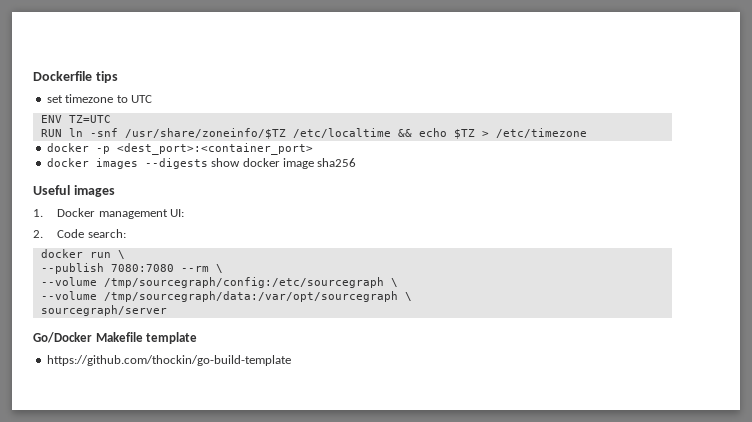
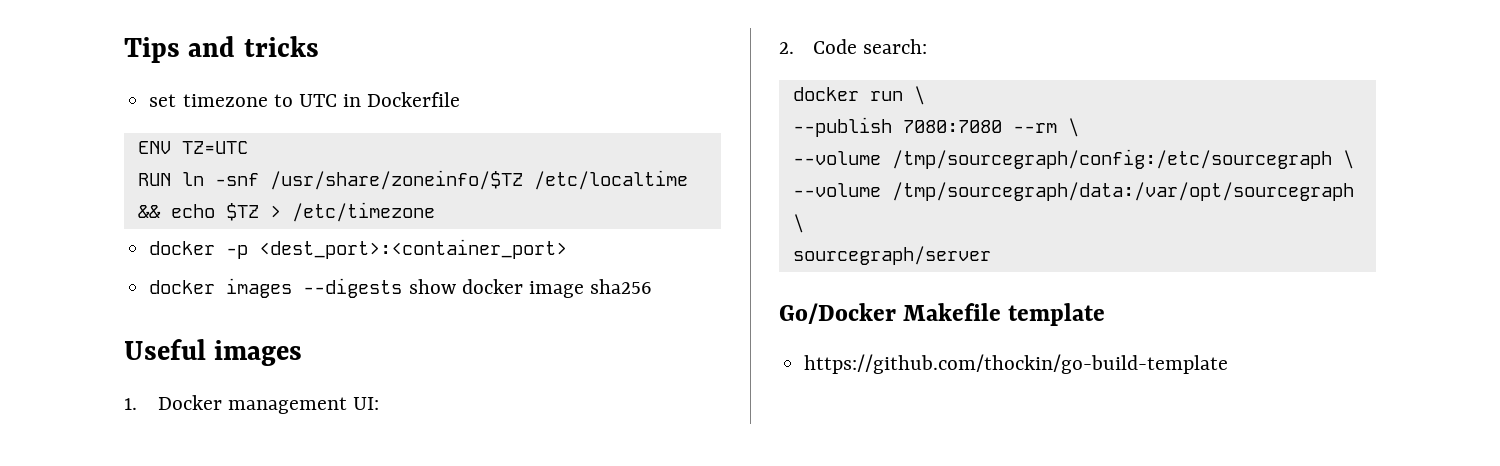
[33,71,118,83] Dockerfile tips -> [124,36,319,63] Tips and tricks
(152, 99) none -> [343,92,461,107] in Dockerfile

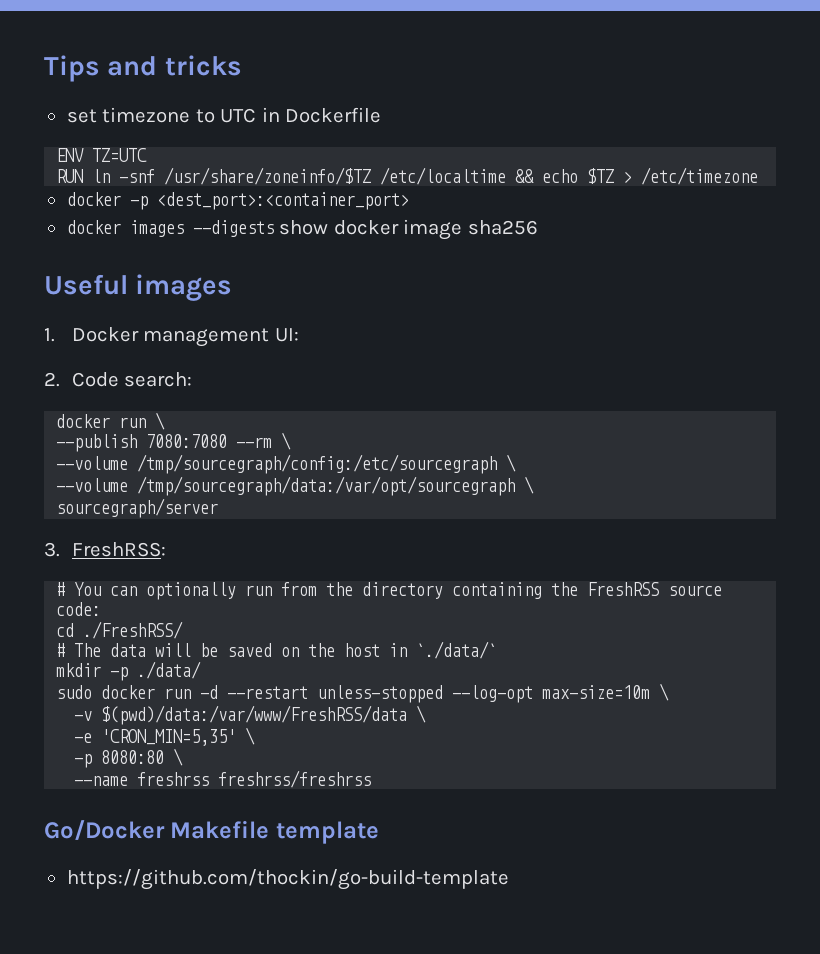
(991, 255) none -> [44,542,166,557] [56,582,723,600] [56,602,102,616] [56,621,184,639] [56,641,498,659] [56,661,202,681] [56,683,670,703] [74,705,427,725] [74,727,256,746] [74,748,184,768] [74,770,372,788] // 3. FreshRSS: // # You can optionally run from the directory containing the FreshRSS source code: // cd ./FreshRSS/ // # The data will be saved on the host in `./data/` // mkdir -p ./data/ // sudo docker run -d --restart unless-stopped --log-opt max-size=10m \ // -v $(pwd)/data:/var/www/FreshRSS/data \ // -e 'CRON_MIN=5,35' \ // -p 8080:80 \ // --name freshrss freshrss/freshrss

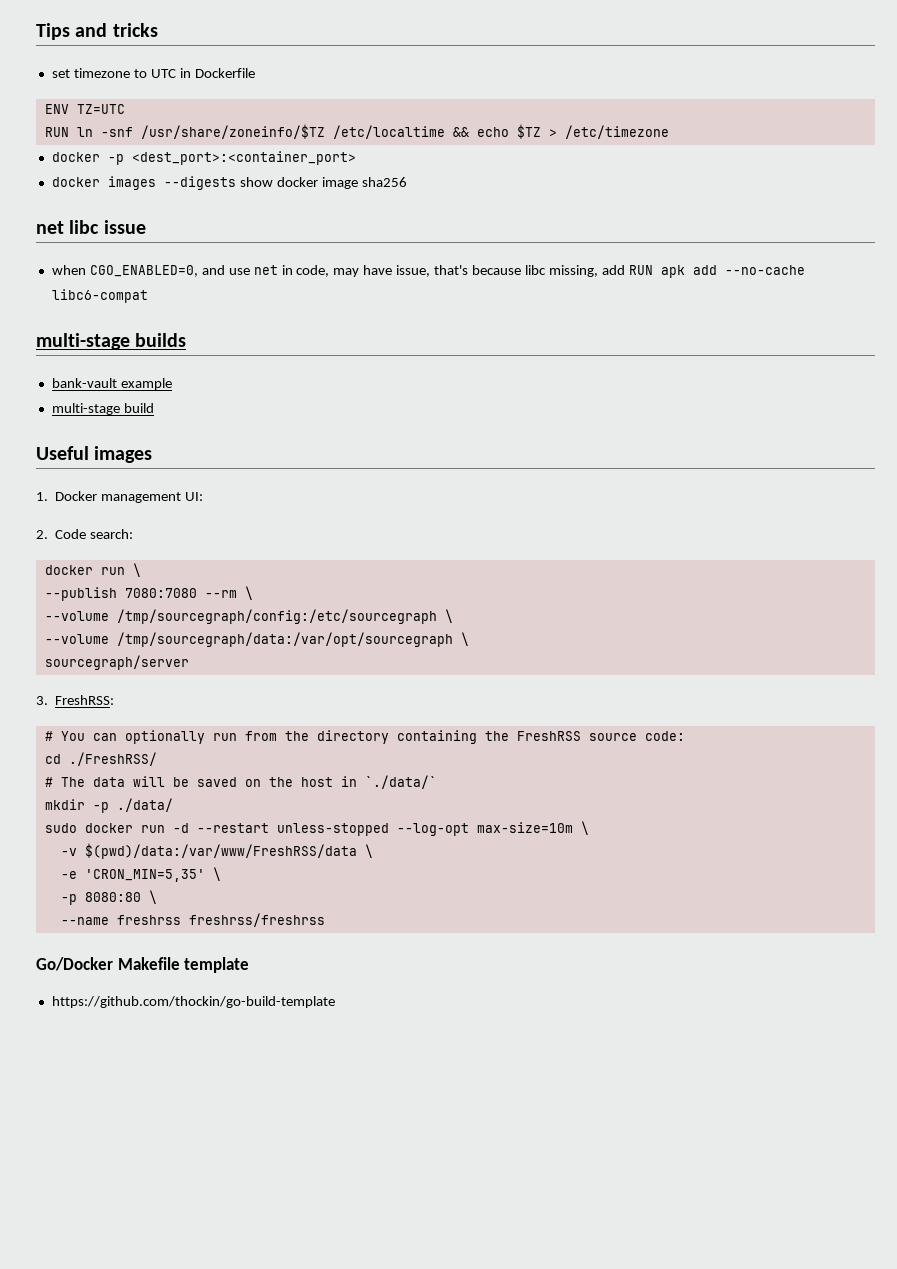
(538, 227) none -> [36,220,146,234] [51,265,805,278] [51,289,148,303] [36,333,187,350] [51,378,172,390] [51,403,154,415] // net libc issue // when CGO_ENABLED=0, and use net in code, may have issue, that's because libc missing, add RUN apk add --no-cache libc6-compat // multi-stage builds // bank-vault example // multi-stage build

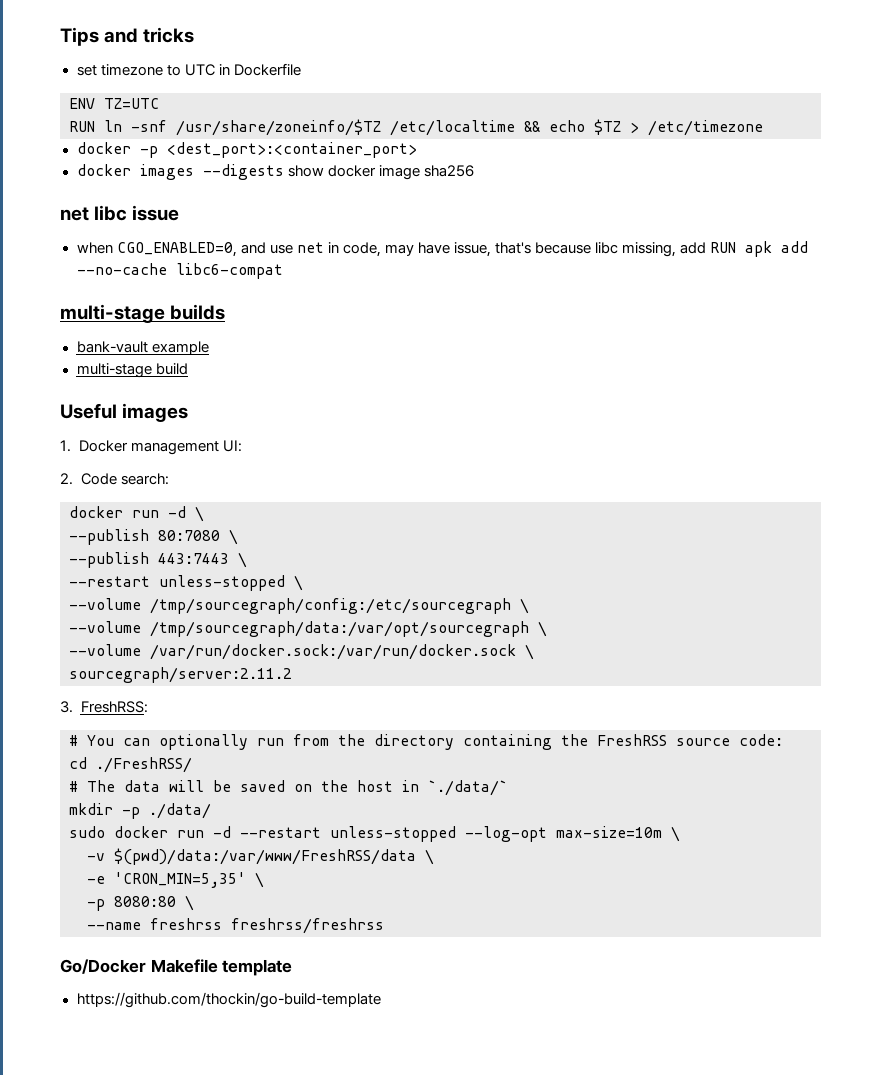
[132,563,141,577] [44,587,237,601] \ // --publish 7080:7080 --rm -> [168,506,204,522] [69,529,238,545] [69,552,247,568] [69,575,285,591] -d \ // --publish 80:7080 \ // --publish 443:7443 \ // --restart unless-stopped
[44,655,189,670] sourcegraph/server -> [69,644,534,660] [69,667,292,683] --volume /var/run/docker.sock:/var/run/docker.sock \ // sourcegraph/server:2.11.2

